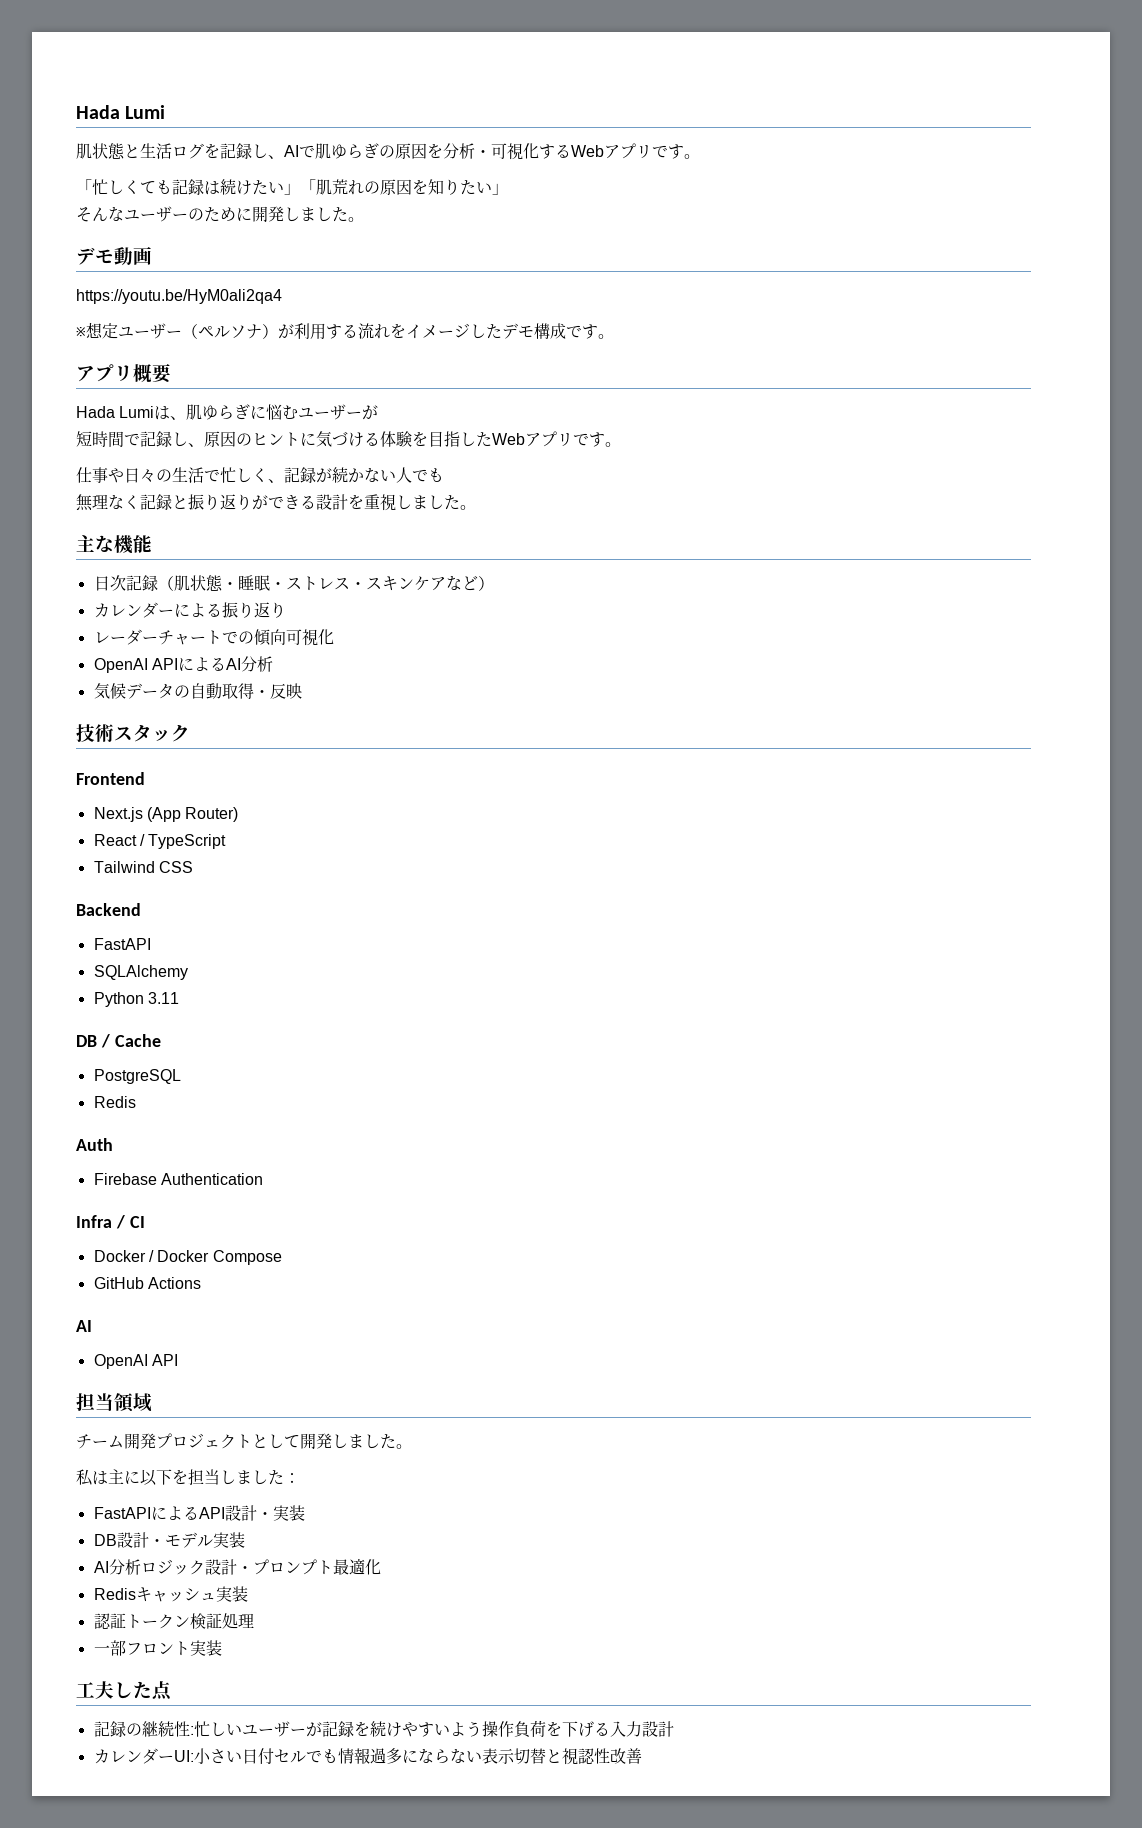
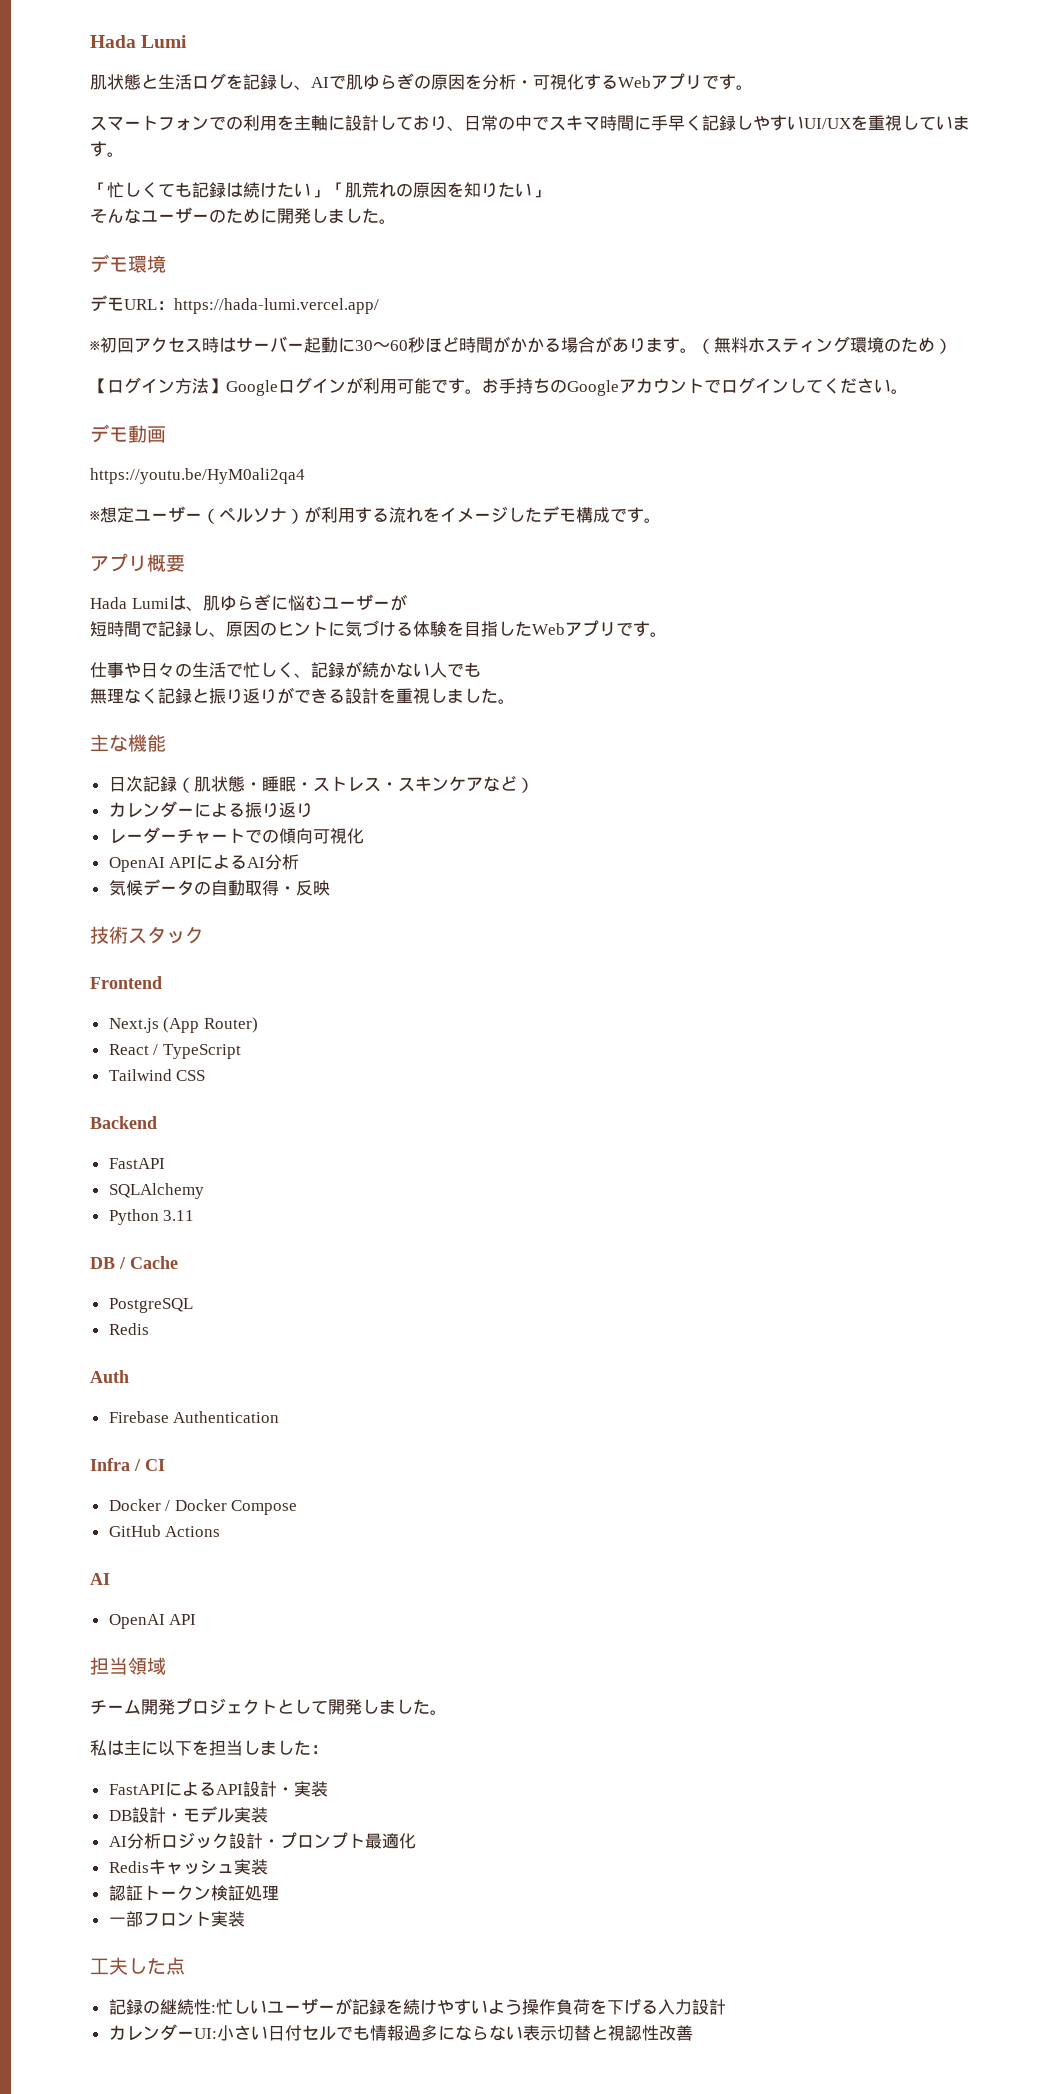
(700, 156) none -> [90,115,970,131] [90,141,124,157] // スマートフォンでの利用を主軸に設計しており、日常の中でスキマ時間に手早く記録しやすいUI/UXを重視しています。
(364, 219) none -> [90,254,166,273] [90,295,379,314] [90,336,952,354] [90,377,908,396] // デモ環境 // デモURL：https://hada-lumi.vercel.app/ // ※初回アクセス時はサーバー起動に30〜60秒ほど時間がかかる場合があります。（無料ホスティング環境のため） // 【ログイン方法】Googleログインが利用可能です。お手持ちのGoogleアカウントでログインしてください。

